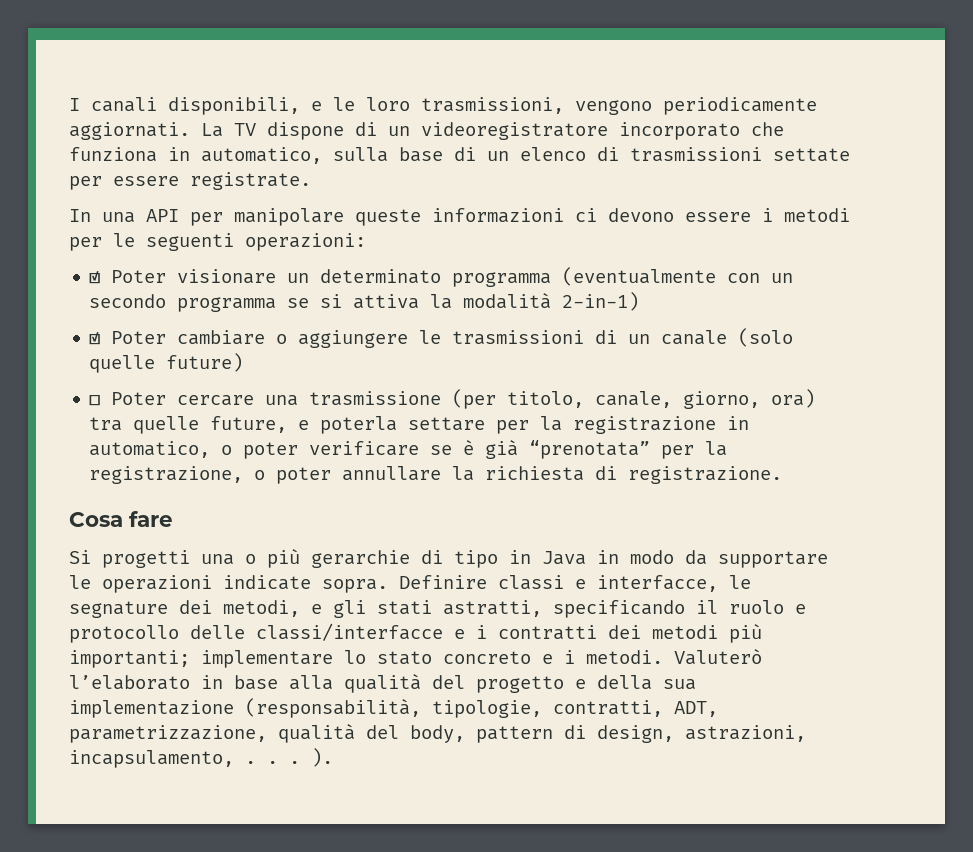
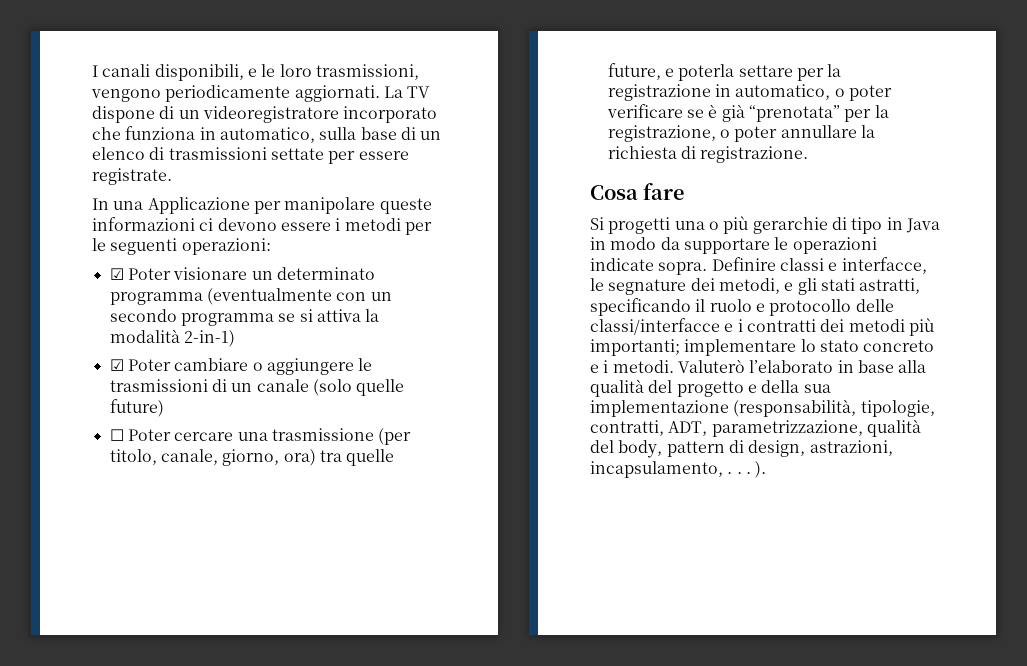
[146,209,179,222] API -> [147,197,250,214] Applicazione

